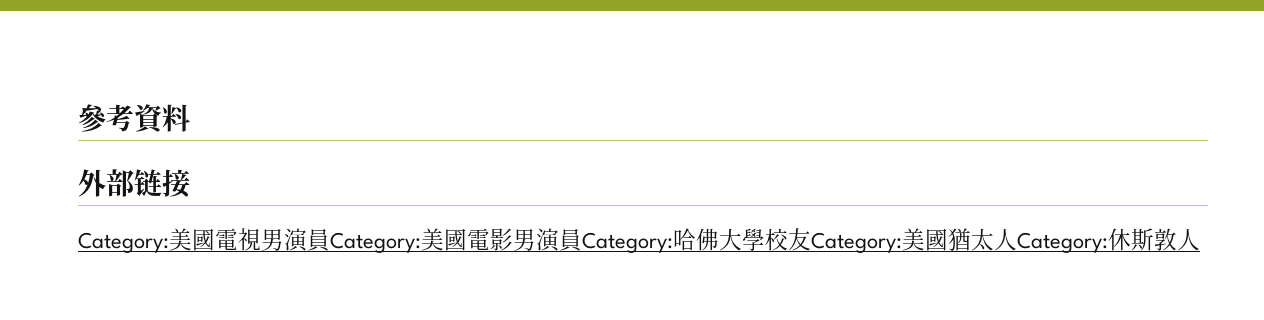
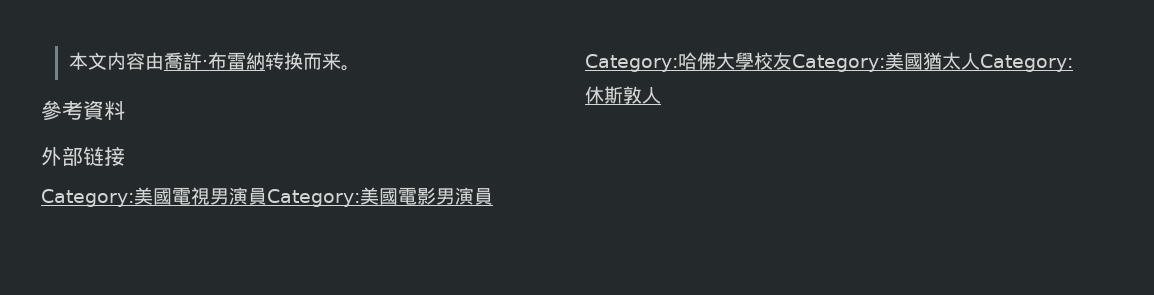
(78, 118) none -> [68,52,360,71] 本文内容由喬許·布雷納转换而来。 //

